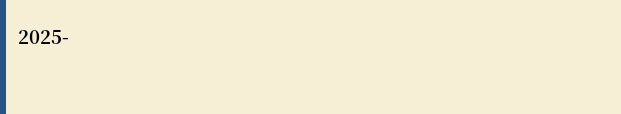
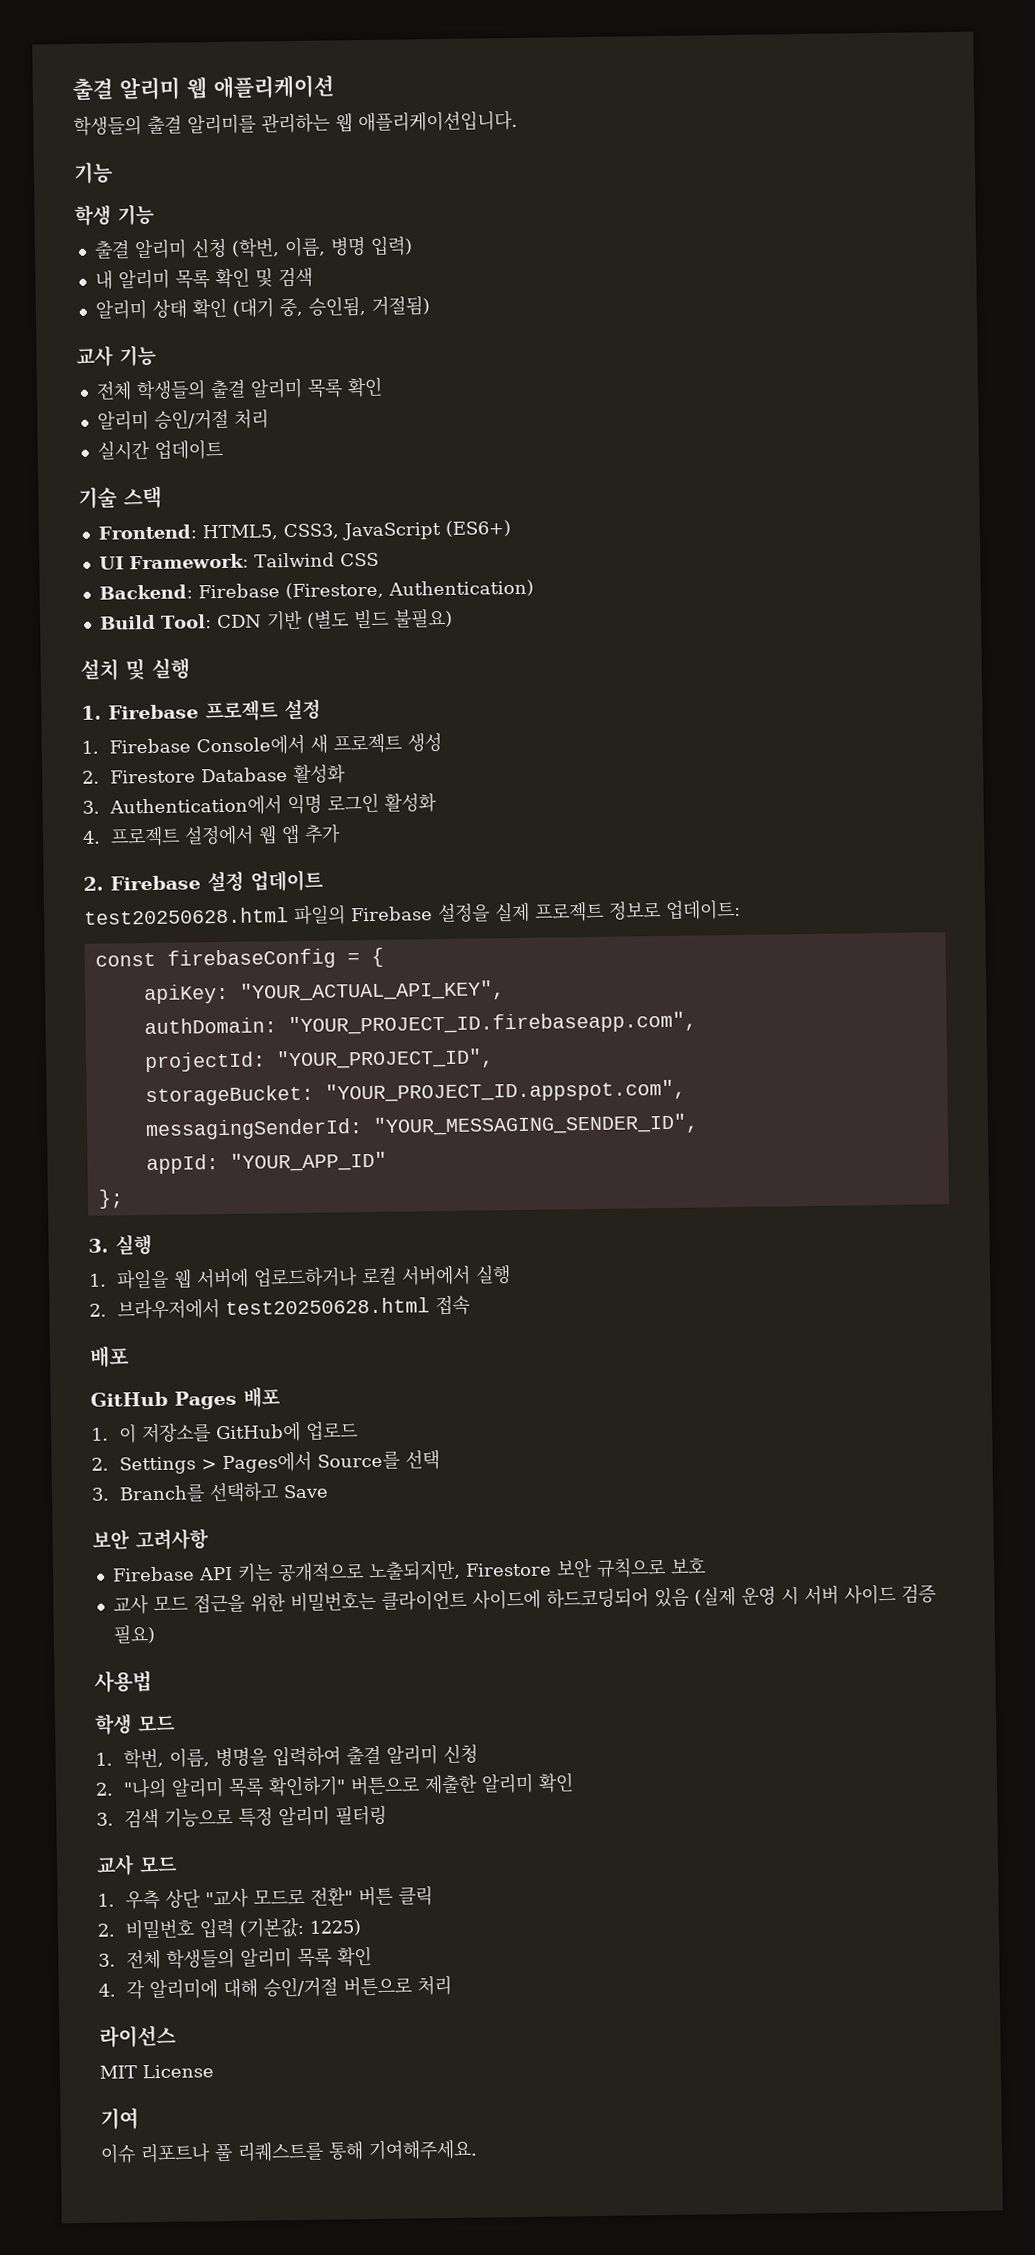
[18,30,69,44] 2025- -> [72,74,334,101] [73,109,518,136] [73,161,113,184] [74,203,155,226] [93,235,413,260] [94,267,313,290] [94,295,430,320] [76,344,157,367] [95,376,383,401] [96,408,269,431] [96,439,223,460] [78,485,162,509] [97,520,511,541] [98,552,379,570] [98,579,534,600] [98,607,453,631] [80,657,190,681] [81,698,321,722] [81,732,442,756] [82,764,346,785] [82,792,437,817] [82,823,341,847] [83,869,324,892] [83,899,741,926] [94,947,384,970] [143,980,505,1005] [143,1011,697,1037] [143,1048,494,1073] [144,1079,686,1107] [144,1113,699,1141] [145,1151,387,1175] [97,1189,124,1209] [88,1233,152,1256] [88,1265,511,1290] [89,1295,470,1320] [89,1345,129,1368] [90,1386,281,1410] [91,1421,358,1444] [91,1450,440,1475] [91,1482,329,1503] [92,1528,209,1551] [111,1557,706,1583] [112,1584,936,1615] [112,1623,155,1644] [94,1670,152,1693] [94,1713,176,1735] [95,1743,478,1769] [95,1772,574,1799] [96,1804,387,1829] [96,1854,178,1876] [97,1886,433,1910] [97,1917,361,1940] [98,1946,372,1970] [98,1974,452,2000] [99,2024,176,2048] [99,2064,214,2079] [100,2107,139,2130] [100,2139,478,2164] 출결 알리미 웹 애플리케이션 // 학생들의 출결 알리미를 관리하는 웹 애플리케이션입니다. // 기능 // 학생 기능 // 출결 알리미 신청 (학번, 이름, 병명 입력) // 내 알리미 목록 확인 및 검색 // 알리미 상태 확인 (대기 중, 승인됨, 거절됨) // 교사 기능 // 전체 학생들의 출결 알리미 목록 확인 // 알리미 승인/거절 처리 // 실시간 업데이트 // 기술 스택 // Frontend: HTML5, CSS3, JavaScript (ES6+) // UI Framework: Tailwind CSS // Backend: Firebase (Firestore, Authentication) // Build Tool: CDN 기반 (별도 빌드 불필요) // 설치 및 실행 // 1. Firebase 프로젝트 설정 // 1. Firebase Console에서 새 프로젝트 생성 // 2. Firestore Database 활성화 // 3. Authentication에서 익명 로그인 활성화 // 4. 프로젝트 설정에서 웹 앱 추가 // 2. Firebase 설정 업데이트 // test20250628.html 파일의 Firebase 설정을 실제 프로젝트 정보로 업데이트: // const firebaseConfig = { // apiKey: "YOUR_ACTUAL_API_KEY", // authDomain: "YOUR_PROJECT_ID.firebaseapp.com", // projectId: "YOUR_PROJECT_ID", // storageBucket: "YOUR_PROJECT_ID.appspot.com", // messagingSenderId: "YOUR_MESSAGING_SENDER_ID", // appId: "YOUR_APP_ID" // }; // 3. 실행 // 1. 파일을 웹 서버에 업로드하거나 로컬 서버에서 실행 // 2. 브라우저에서 test20250628.html 접속 // 배포 // GitHub Pages 배포 // 1. 이 저장소를 GitHub에 업로드 // 2. Settings > Pages에서 Source를 선택 // 3. Branch를 선택하고 Save // 보안 고려사항 // Firebase API 키는 공개적으로 노출되지만, Firestore 보안 규칙으로 보호 // 교사 모드 접근을 위한 비밀번호는 클라이언트 사이드에 하드코딩되어 있음 (실제 운영 시 서버 사이드 검증 필요) // 사용법 // 학생 모드 // 1. 학번, 이름, 병명을 입력하여 출결 알리미 신청 // 2. "나의 알리미 목록 확인하기" 버튼으로 제출한 알리미 확인 // 3. 검색 기능으로 특정 알리미 필터링 // 교사 모드 // 1. 우측 상단 "교사 모드로 전환" 버튼 클릭 // 2. 비밀번호 입력 (기본값: 1225) // 3. 전체 학생들의 알리미 목록 확인 // 4. 각 알리미에 대해 승인/거절 버튼으로 처리 // 라이선스 // MIT License // 기여 // 이슈 리포트나 풀 리퀘스트를 통해 기여해주세요.

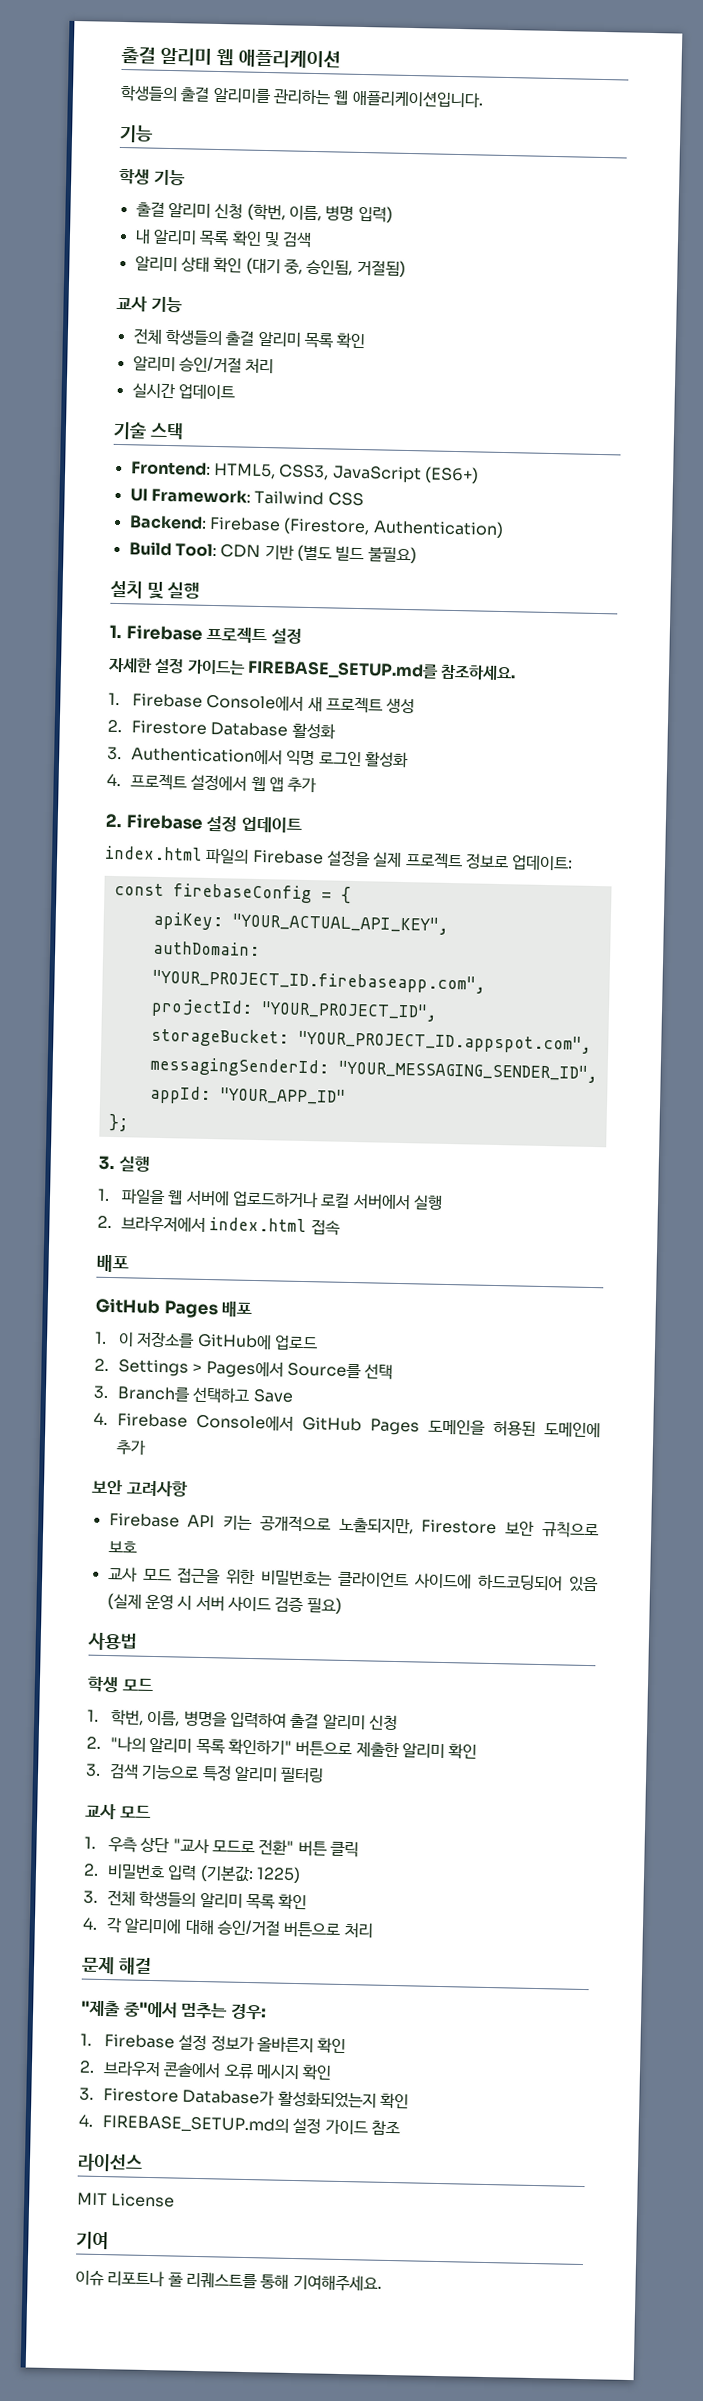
(321, 709) none -> [107,657,517,681] // 자세한 설정 가이드는 FIREBASE_SETUP.md를 참조하세요.
[83,907,289,925] test20250628.html -> [105,845,203,861] index.html
[224,1297,430,1316] test20250628.html -> [209,1217,308,1233] index.html
(329, 1491) none -> [93,1412,601,1438] [116,1440,147,1455] // 4. Firebase Console에서 GitHub Pages 도메인을 허용된 도메인에 추가
(452, 1985) none -> [81,1956,152,1976] [81,2000,267,2020] [80,2033,347,2054] [79,2060,333,2080] [79,2087,410,2109] [78,2114,401,2136] // 문제 해결 // "제출 중"에서 멈추는 경우: // 1. Firebase 설정 정보가 올바른지 확인 // 2. 브라우저 콘솔에서 오류 메시지 확인 // 3. Firestore Database가 활성화되었는지 확인 // 4. FIREBASE_SETUP.md의 설정 가이드 참조

